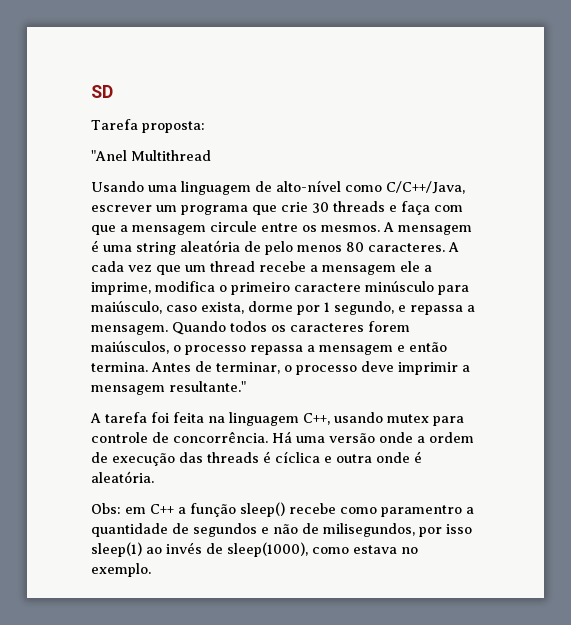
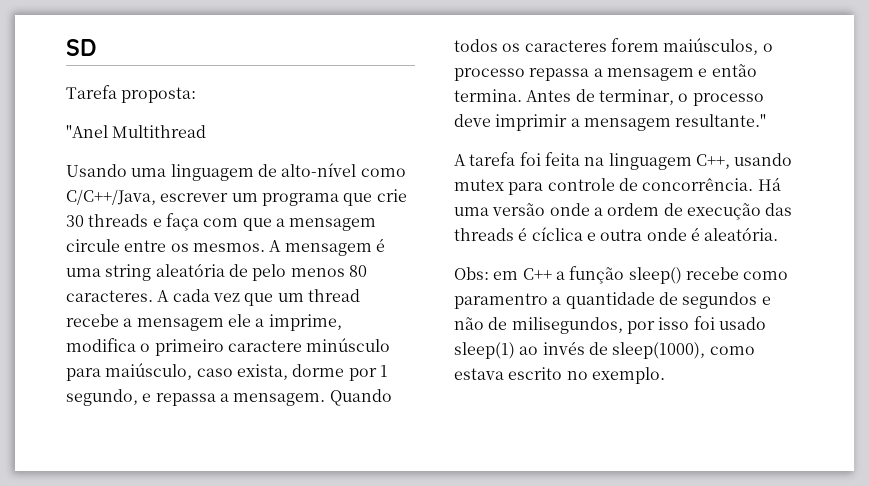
(472, 529) none -> [693,316,766,330] foi usado
(397, 549) none -> [508,367,563,380] escrito

